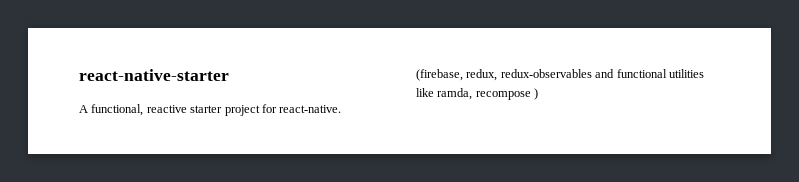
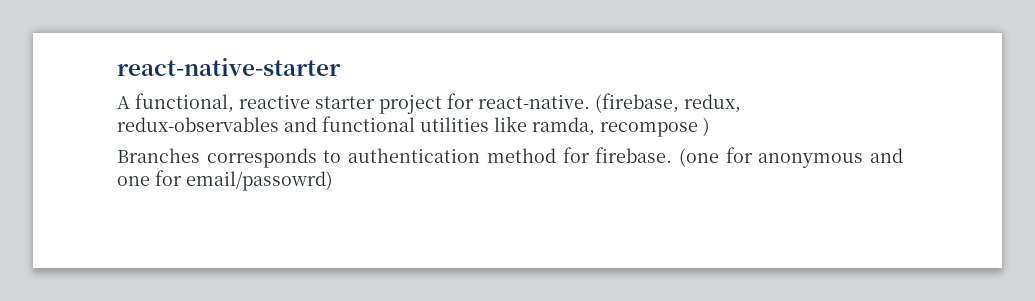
(539, 94) none -> [117,147,904,168] [117,170,333,191] // Branches corresponds to authentication method for firebase. (one for anonymous and one for email/passowrd)

